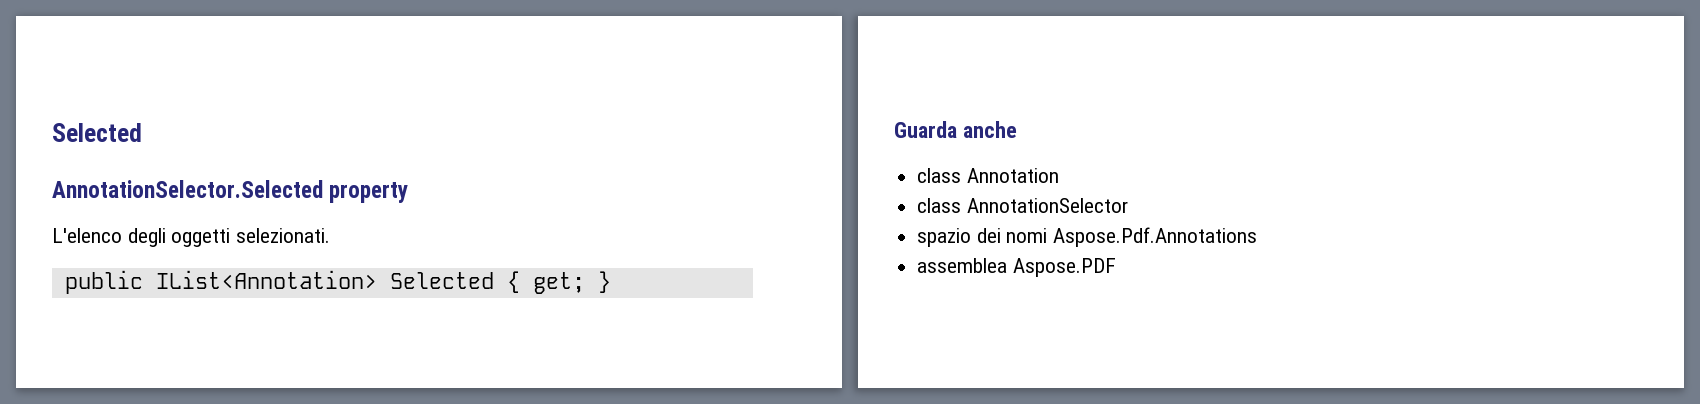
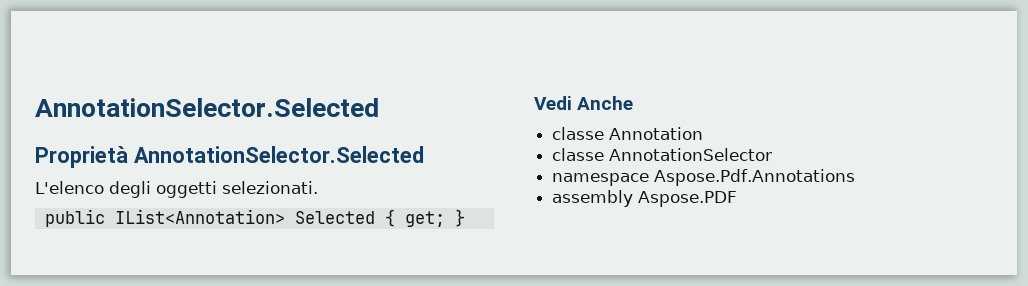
[52,123,142,142] [52,180,409,203] Selected // AnnotationSelector.Selected property -> [35,98,379,117] [35,146,424,168] AnnotationSelector.Selected // Proprietà AnnotationSelector.Selected
[894,121,1017,138] [917,168,962,183] Guarda anche // class -> [534,96,634,110] [552,127,605,140] Vedi Anche // classe
[917,198,962,213] class -> [552,148,605,161] classe
[917,228,1048,247] spazio dei nomi -> [552,173,650,186] namespace
[917,258,1008,273] assemblea -> [552,190,634,207] assembly

